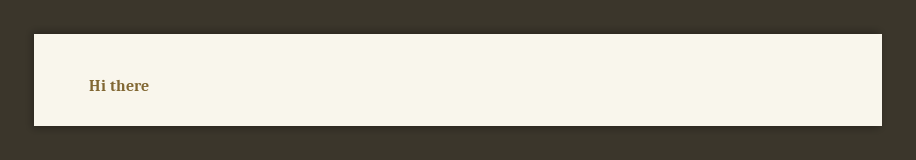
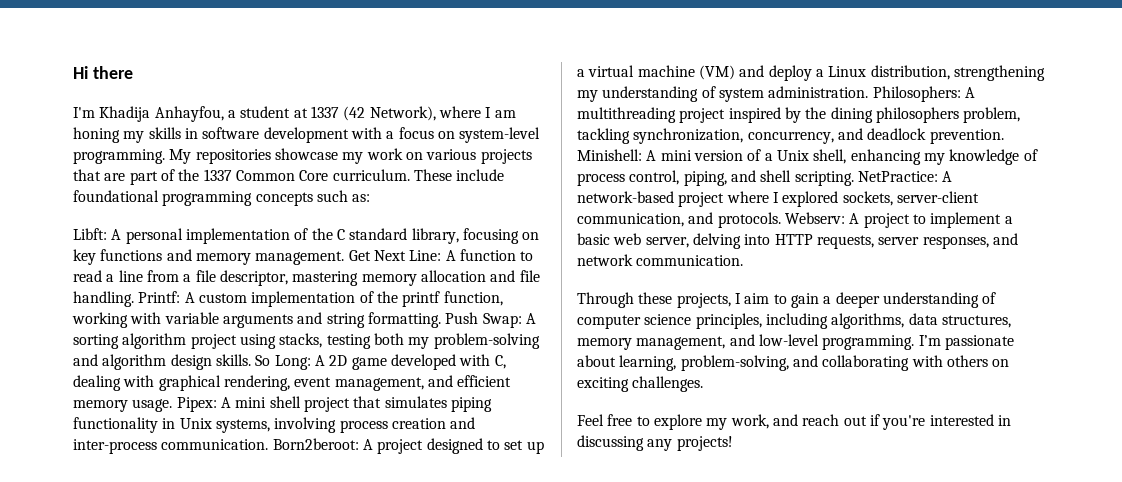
(150, 85) none -> [73,106,516,122] [73,127,541,143] [73,148,532,164] [73,169,505,185] [73,190,371,206] [73,228,540,244] [73,249,534,265] [73,270,540,286] [73,291,503,307] [72,312,536,328] [73,333,540,349] [73,354,506,370] [73,375,512,391] [73,396,492,412] [73,417,476,433] [73,438,544,454] [577,65,1045,81] [577,86,975,102] [577,107,1021,123] [577,128,1004,144] [577,149,1038,165] [577,170,953,186] [577,191,979,207] [577,212,1013,228] [577,233,1018,249] [577,254,744,266] [577,292,997,308] [577,313,1011,329] [577,334,1014,350] [577,355,1010,371] [577,376,704,392] [577,414,1011,430] [577,435,733,451] // I'm Khadija Anhayfou, a student at 1337 (42 Network), where I am honing my skills in software development with a focus on system-level programming. My repositories showcase my work on various projects that are part of the 1337 Common Core curriculum. These include foundational programming concepts such as: // Libft: A personal implementation of the C standard library, focusing on key functions and memory management. Get Next Line: A function to read a line from a file descriptor, mastering memory allocation and file handling. Printf: A custom implementation of the printf function, working with variable arguments and string formatting. Push Swap: A sorting algorithm project using stacks, testing both my problem-solving and algorithm design skills. So Long: A 2D game developed with C, dealing with graphical rendering, event management, and efficient memory usage. Pipex: A mini shell project that simulates piping functionality in Unix systems, involving process creation and inter-process communication. Born2beroot: A project designed to set up a virtual machine (VM) and deploy a Linux distribution, strengthening my understanding of system administration. Philosophers: A multithreading project inspired by the dining philosophers problem, tackling synchronization, concurrency, and deadlock prevention. Minishell: A mini version of a Unix shell, enhancing my knowledge of process control, piping, and shell scripting. NetPractice: A network-based project where I explored sockets, server-client communication, and protocols. Webserv: A project to implement a basic web server, delving into HTTP requests, server responses, and network communication. // Through these projects, I aim to gain a deeper understanding of computer science principles, including algorithms, data structures, memory management, and low-level programming. I’m passionate about learning, problem-solving, and collaborating with others on exciting challenges. // Feel free to explore my work, and reach out if you're interested in discussing any projects!

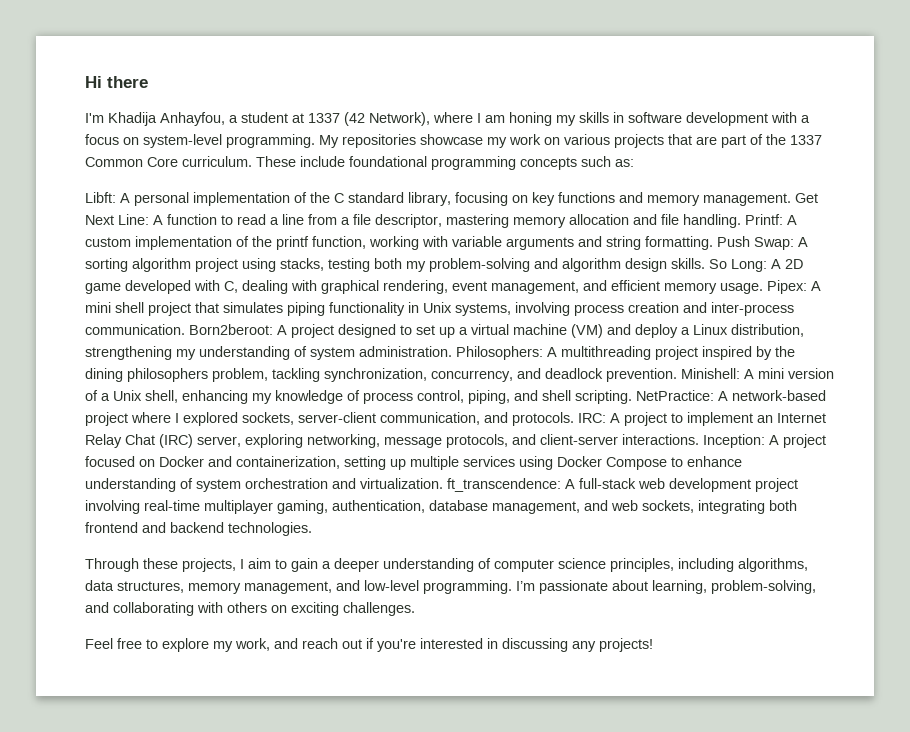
[784,212,845,224] Webserv: -> [578,413,606,423] IRC:
[1004,216,1013,224] [577,233,1018,249] [577,254,744,266] a basic web server, delving into HTTP requests, server responses, and network communication. -> [757,413,826,423] [85,434,826,448] [85,456,742,470] [85,478,798,492] [85,500,797,514] [85,522,312,536] an Internet Relay Chat (IRC) server, exploring networking, message protocols, and client-server interactions. Inception: A project focused on Docker and containerization, setting up multiple services using Docker Compose to enhance understanding of system orchestration and virtualization. ft_transcendence: A full-stack web development project involving real-time multiplayer gaming, authentication, database management, and web sockets, integrating both frontend and backend technologies.

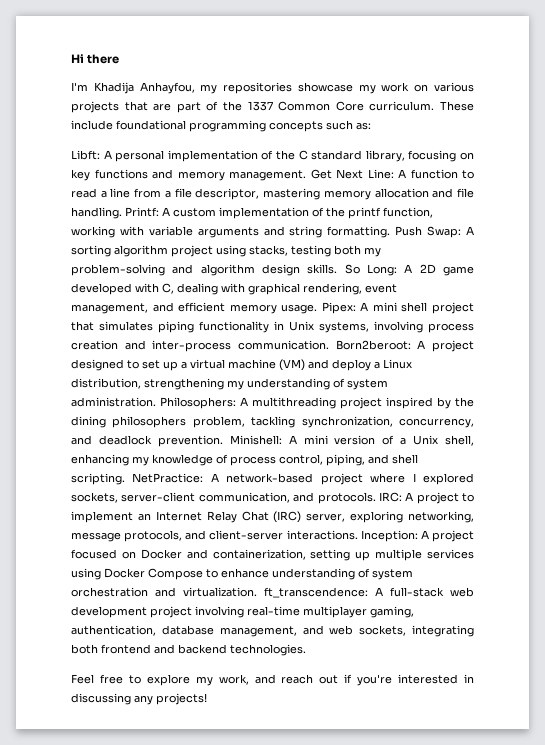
[229,112,810,126] [85,134,339,148] a student at 1337 (42 Network), where I am honing my skills in software development with a focus on system-level programming. My -> [200,84,218,94] my
[85,558,808,572] [85,580,816,594] [85,602,415,616] // Through these projects, I aim to gain a deeper understanding of computer science principles, including algorithms, data structures, memory management, and low-level programming. I’m passionate about learning, problem-solving, and collaborating with others on exciting challenges. -> (306, 650) none

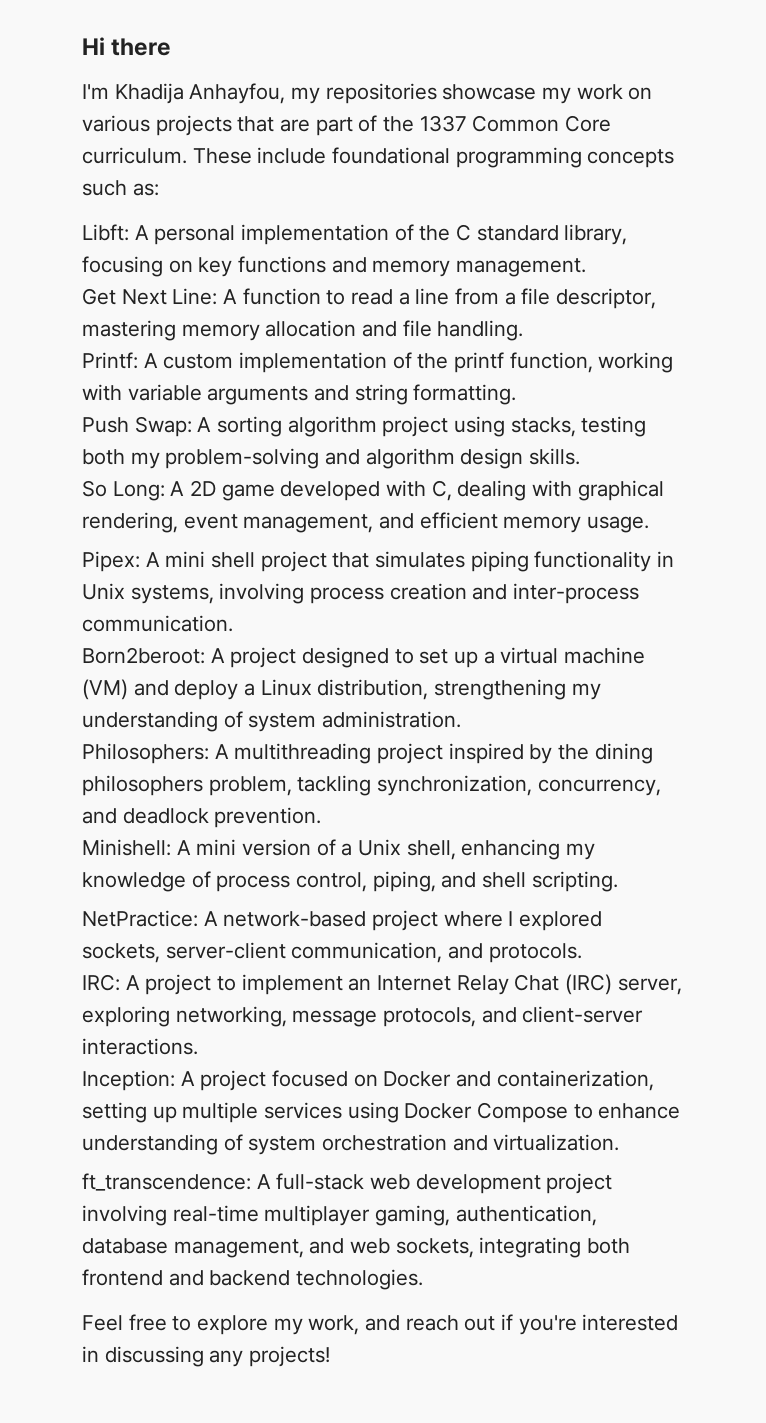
(306, 175) none -> (587, 267) //
(122, 213) none -> (524, 330) //
(391, 232) none -> (517, 394) //
(338, 269) none -> (581, 456) //
(318, 309) none -> (650, 524) //
(329, 345) none -> (233, 623) //
(156, 402) none -> (462, 719) //
(223, 441) none -> (322, 817) //
(125, 479) none -> (618, 881) //
(376, 498) none -> (582, 953) //
(358, 535) none -> (198, 1046) //
(257, 592) none -> (620, 1142) //

